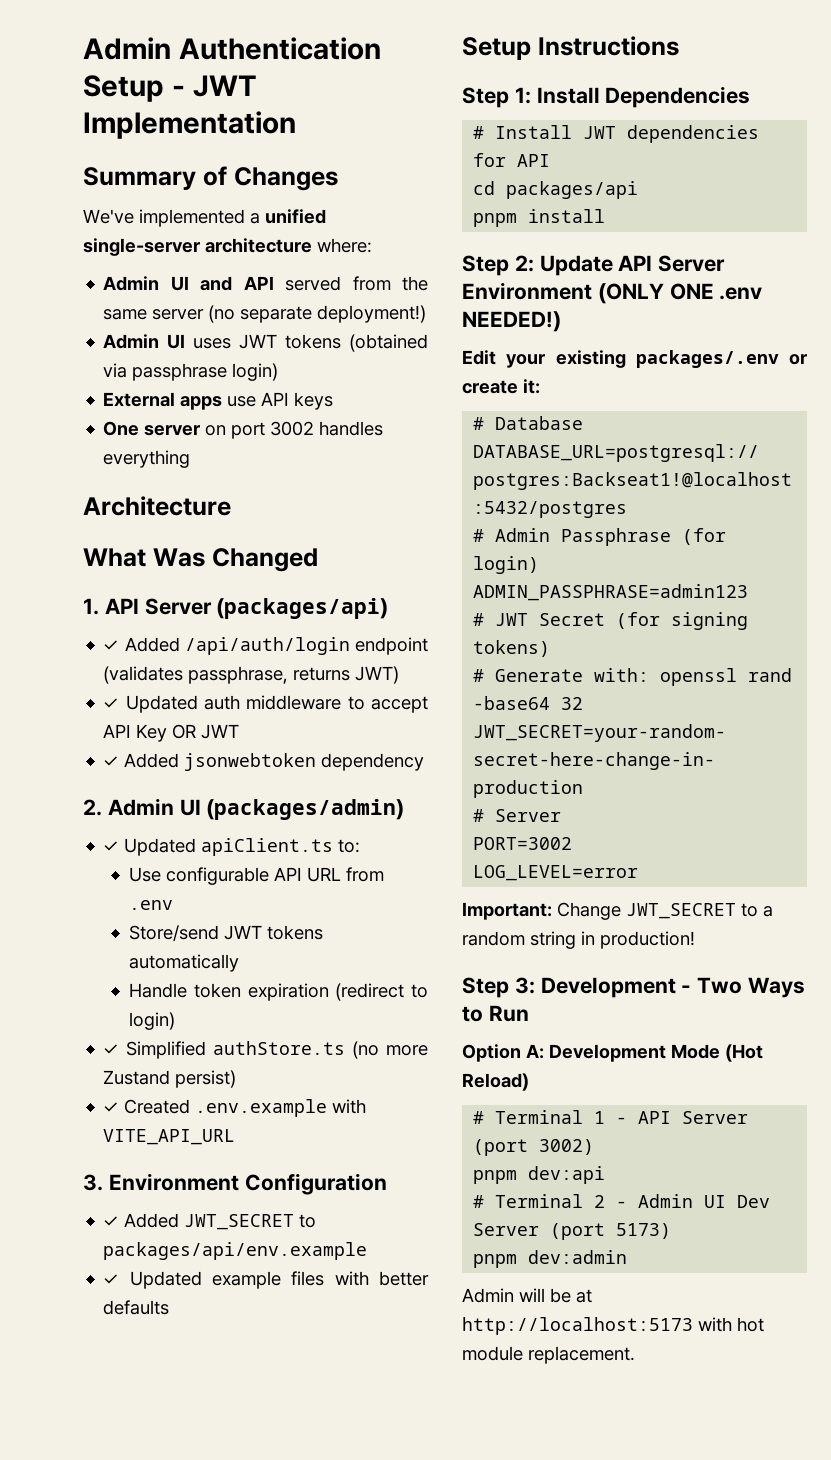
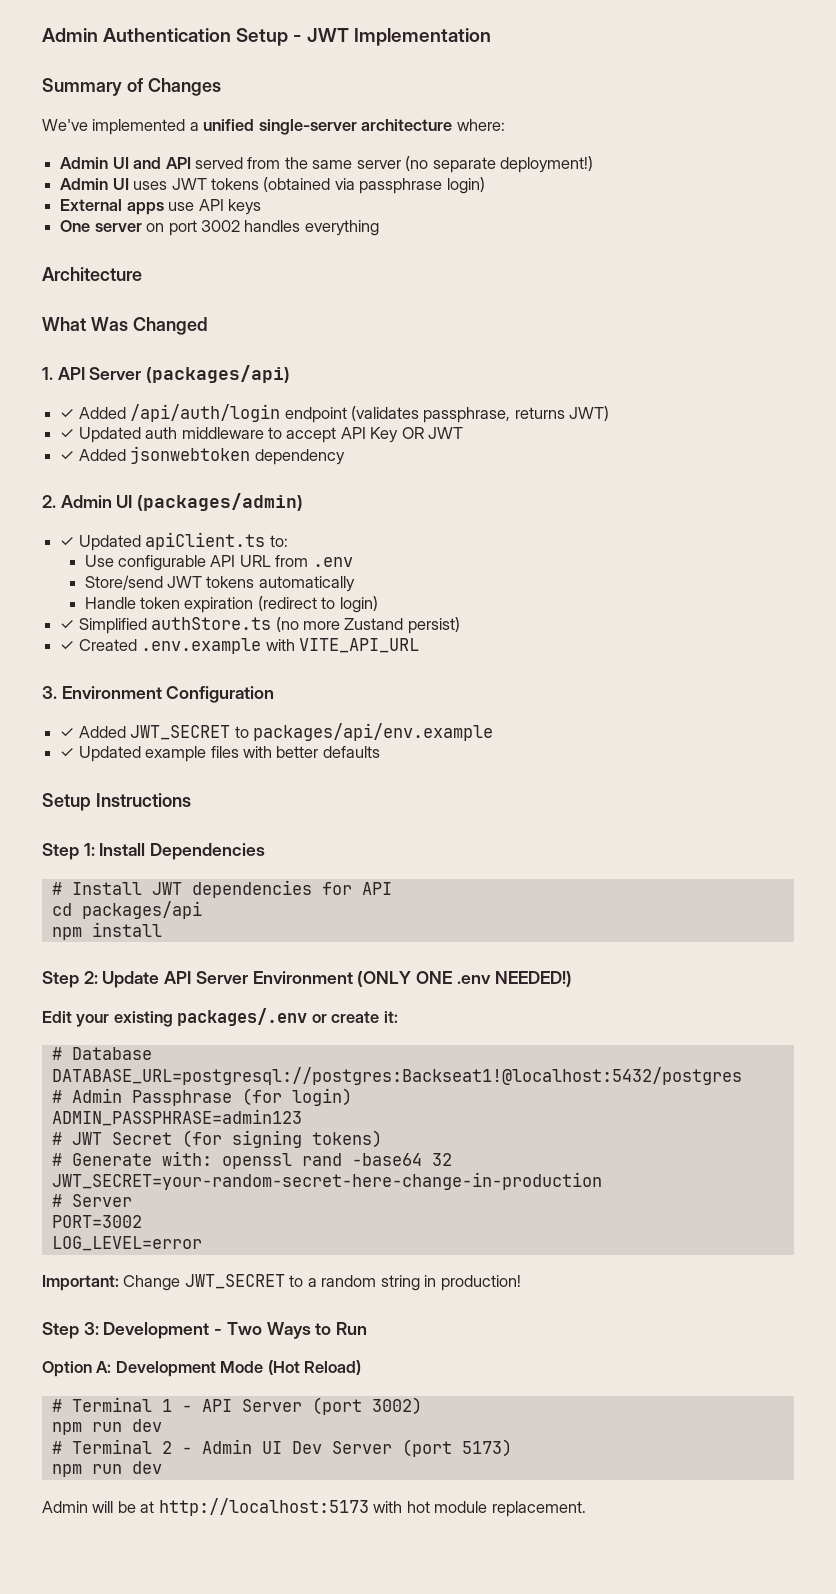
[473,213,518,227] pnpm -> [51,927,82,940] npm
[473,1166,606,1184] pnpm dev:api -> [51,1419,162,1435] npm run dev
[473,1250,628,1268] pnpm dev:admin -> [51,1461,162,1477] npm run dev

